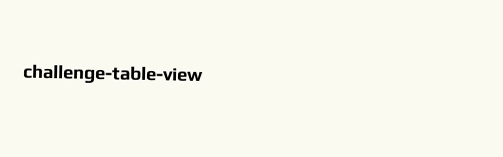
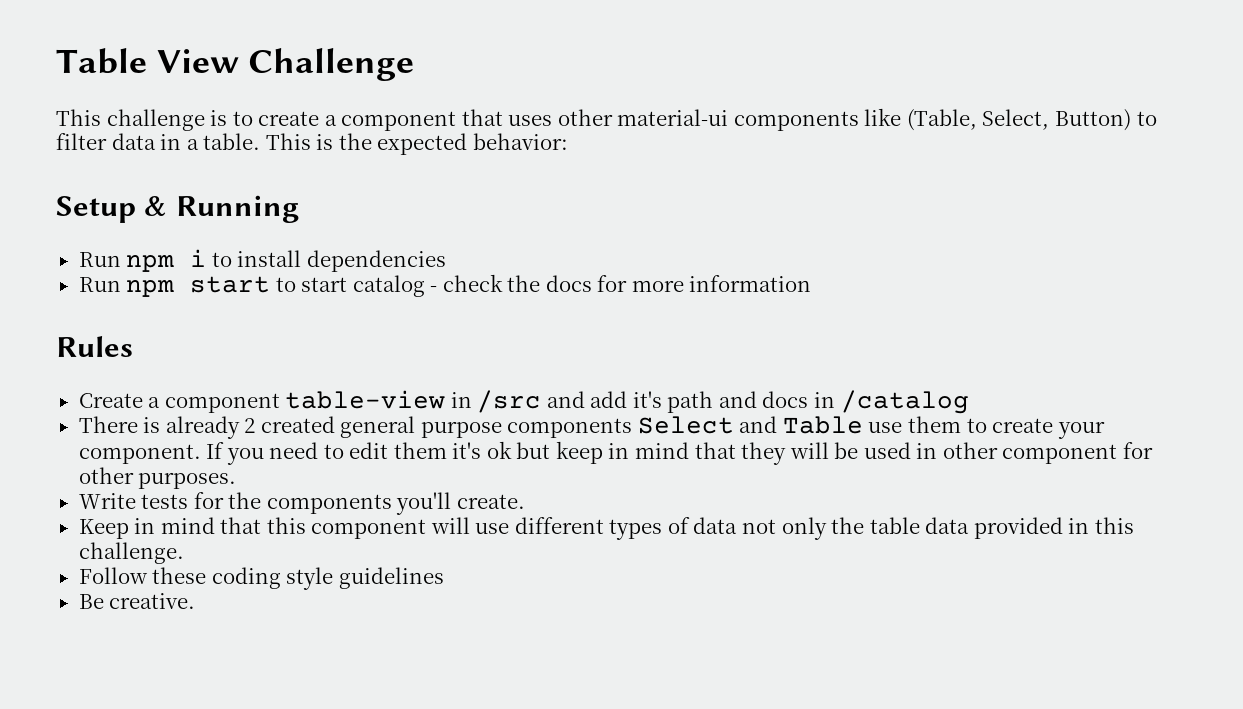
[22,64,204,87] challenge-table-view -> [56,48,415,81] [56,108,1157,131] [56,133,568,155] [56,195,299,223] [78,249,446,272] [78,274,812,297] [56,336,133,357] [78,390,969,414] [78,416,1105,439] [78,441,1153,465] [78,467,237,489] [78,492,525,515] [78,517,1134,540] [78,542,184,564] [78,567,444,590] [78,593,196,609] Table View Challenge // This challenge is to create a component that uses other material-ui components like (Table, Select, Button) to filter data in a table. This is the expected behavior: // Setup & Running // Run npm i to install dependencies // Run npm start to start catalog - check the docs for more information // Rules // Create a component table-view in /src and add it's path and docs in /catalog // There is already 2 created general purpose components Select and Table use them to create your component. If you need to edit them it's ok but keep in mind that they will be used in other component for other purposes. // Write tests for the components you'll create. // Keep in mind that this component will use different types of data not only the table data provided in this challenge. // Follow these coding style guidelines // Be creative.

